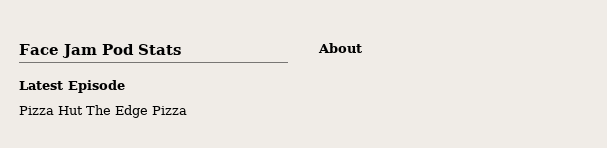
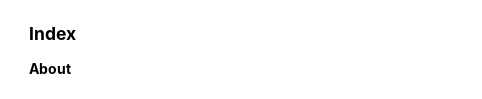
[19,44,181,58] [19,80,125,93] [19,105,187,118] Face Jam Pod Stats // Latest Episode // Pizza Hut The Edge Pizza -> [29,27,76,40] Index

